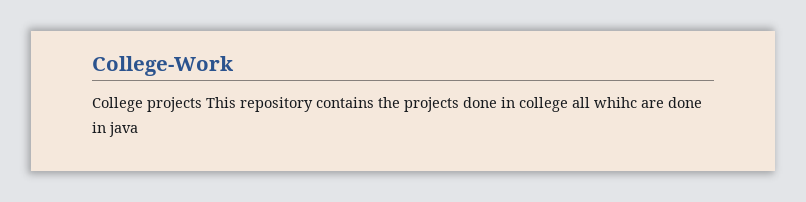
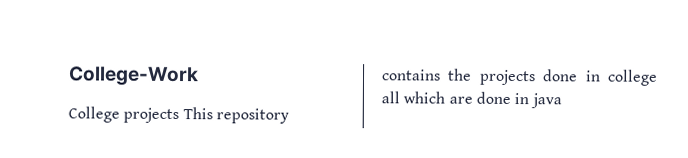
[594,97,637,108] whihc -> [403,91,446,104] which

